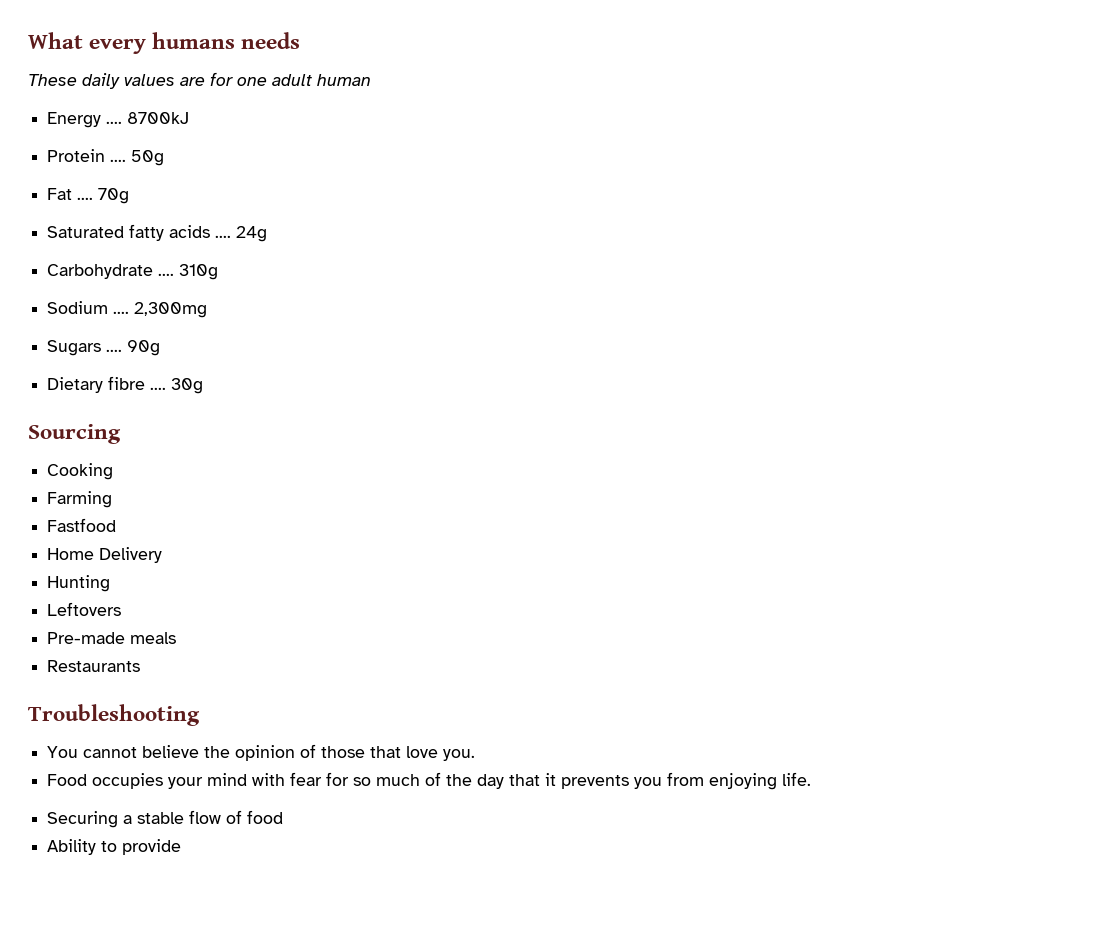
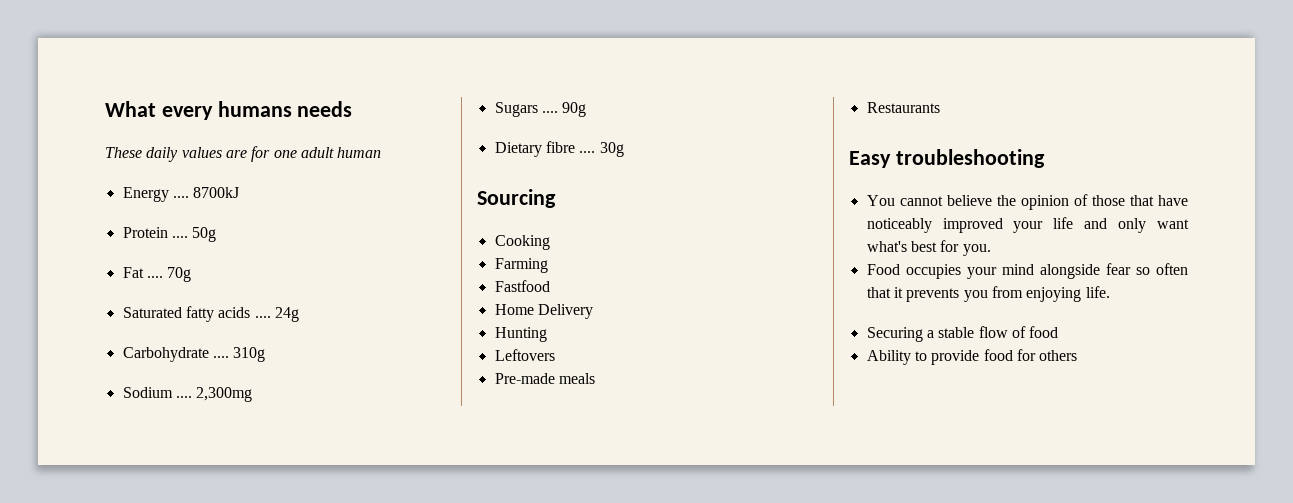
[28,704,200,726] Troubleshooting -> [849,149,1045,168] Easy troubleshooting
[406,746,439,758] love -> [1158,195,1188,206] [866,217,1189,233] [866,240,960,252] have noticeably improved your life and only want what's best for
[252,772,505,789] with fear for so much of the day -> [1039,263,1188,279] alongside fear so often
(182, 847) none -> [983,349,1078,361] food for others

